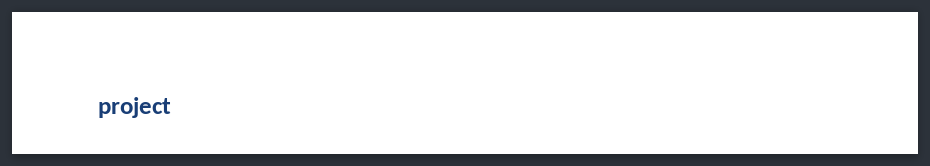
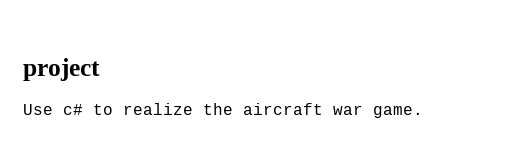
(171, 107) none -> [23,103,423,118] // Use c# to realize the aircraft war game.

